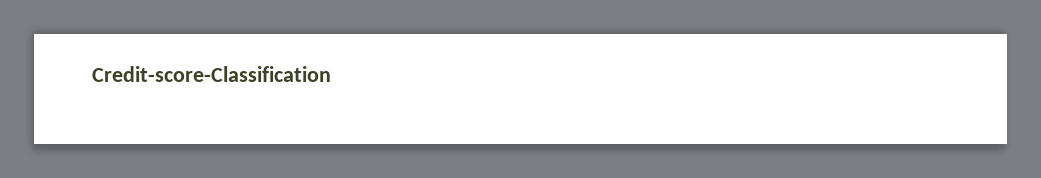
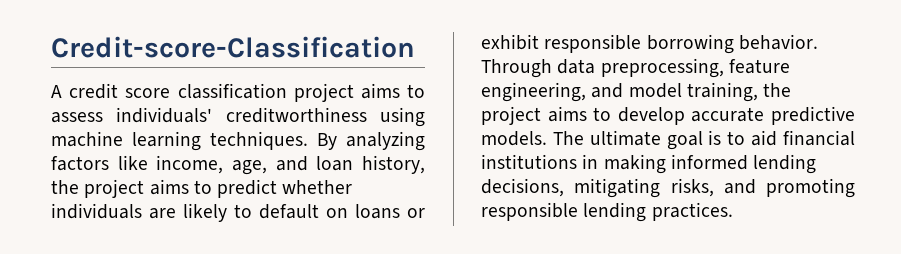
(331, 74) none -> [51,83,425,102] [51,107,426,127] [51,131,425,151] [51,155,425,175] [51,179,353,198] [51,203,425,222] [481,34,818,54] [481,58,790,78] [481,82,792,102] [481,106,855,125] [481,130,855,150] [481,154,817,174] [481,178,855,198] [481,202,733,222] // A credit score classification project aims to assess individuals' creditworthiness using machine learning techniques. By analyzing factors like income, age, and loan history, the project aims to predict whether individuals are likely to default on loans or exhibit responsible borrowing behavior. Through data preprocessing, feature engineering, and model training, the project aims to develop accurate predictive models. The ultimate goal is to aid financial institutions in making informed lending decisions, mitigating risks, and promoting responsible lending practices.

